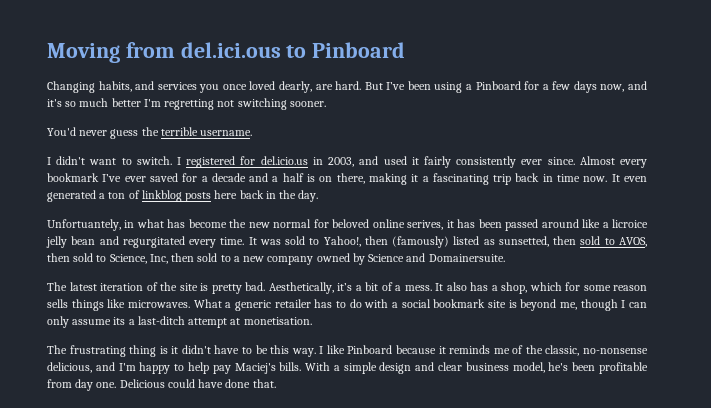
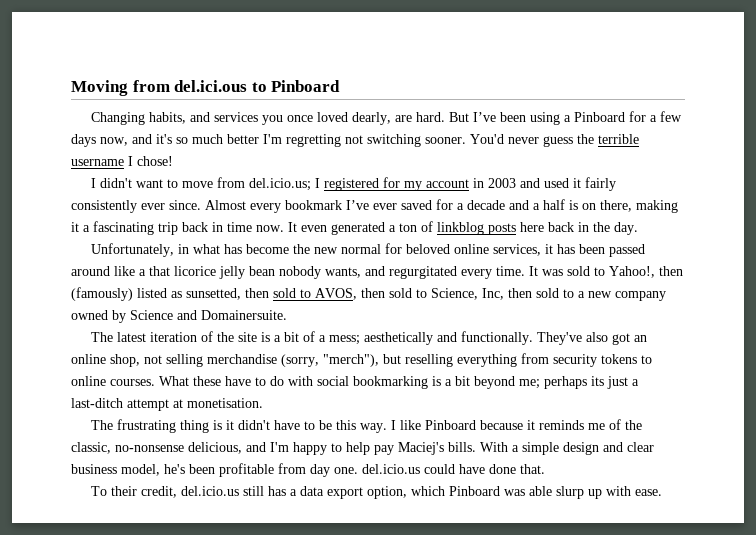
(326, 104) // -> (466, 140) none
[200,130,253,136] username. -> [71,156,173,166] username I chose!
[136,156,355,168] switch. I registered for del.icio.us in 2003, -> [181,177,516,191] move from del.icio.us; I registered for my account in 2003
[47,219,121,231] Unfortuantely, -> [90,243,174,257] Unfortunately,
[407,220,444,230] serives, -> [492,244,541,256] services,
[611,219,648,228] [46,236,96,248] licroice jelly bean -> [149,266,361,279] that licorice jelly bean nobody wants,
[211,282,647,294] [47,299,647,311] [47,316,126,328] pretty bad. Aesthetically, it’s a bit of a mess. It also has a shop, which for some reason sells things like microwaves. What a generic retailer has to do with a social bookmark site is beyond me, though I can only assume its -> [273,331,647,345] [71,353,652,367] [71,376,628,389] a bit of a mess; aesthetically and functionally. They've also got an online shop, not selling merchandise (sorry, "merch"), but reselling everything from security tokens to online courses. What these have to do with social bookmarking is a bit beyond me; perhaps its just
[119,379,165,388] Delicious -> [362,464,420,474] del.icio.us
(276, 383) none -> [90,486,662,499] // To their credit, del.icio.us still has a data export option, which Pinboard was able slurp up with ease.

